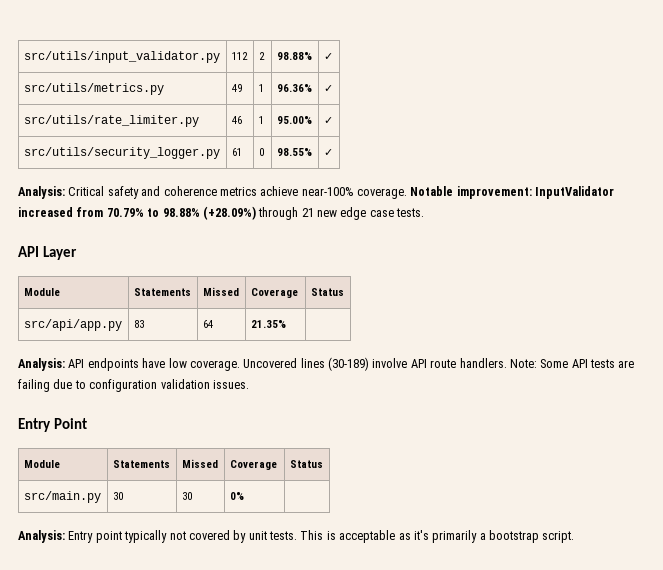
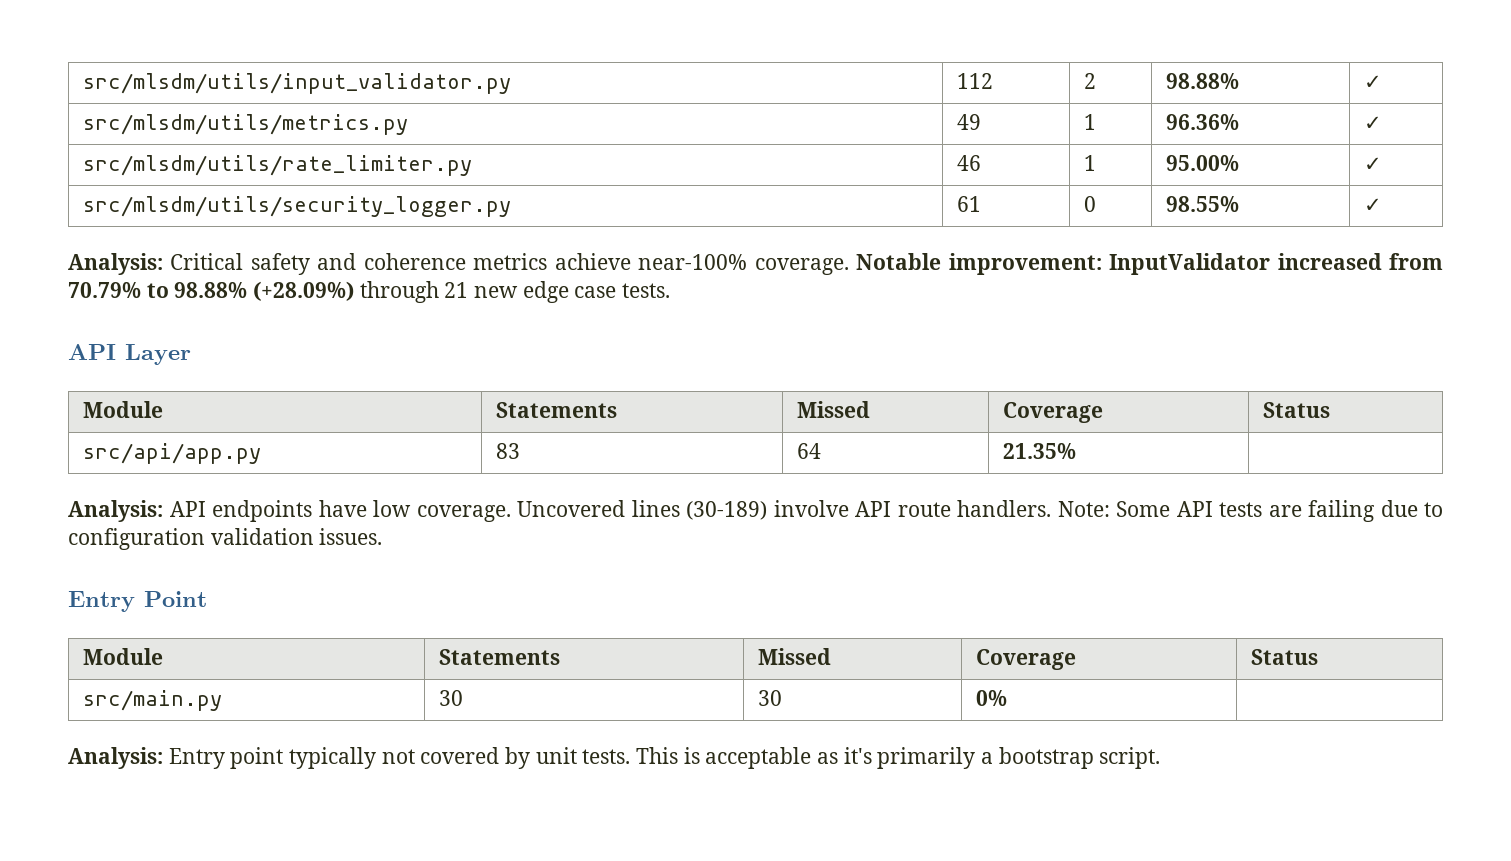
[23,51,220,63] src/utils/input_validator.py -> [82,73,511,94] src/mlsdm/utils/input_validator.py
[23,83,164,95] src/utils/metrics.py -> [82,114,408,135] src/mlsdm/utils/metrics.py
[23,115,199,127] src/utils/rate_limiter.py -> [82,155,472,176] src/mlsdm/utils/rate_limiter.py
[23,147,220,159] src/utils/security_logger.py -> [82,196,511,217] src/mlsdm/utils/security_logger.py

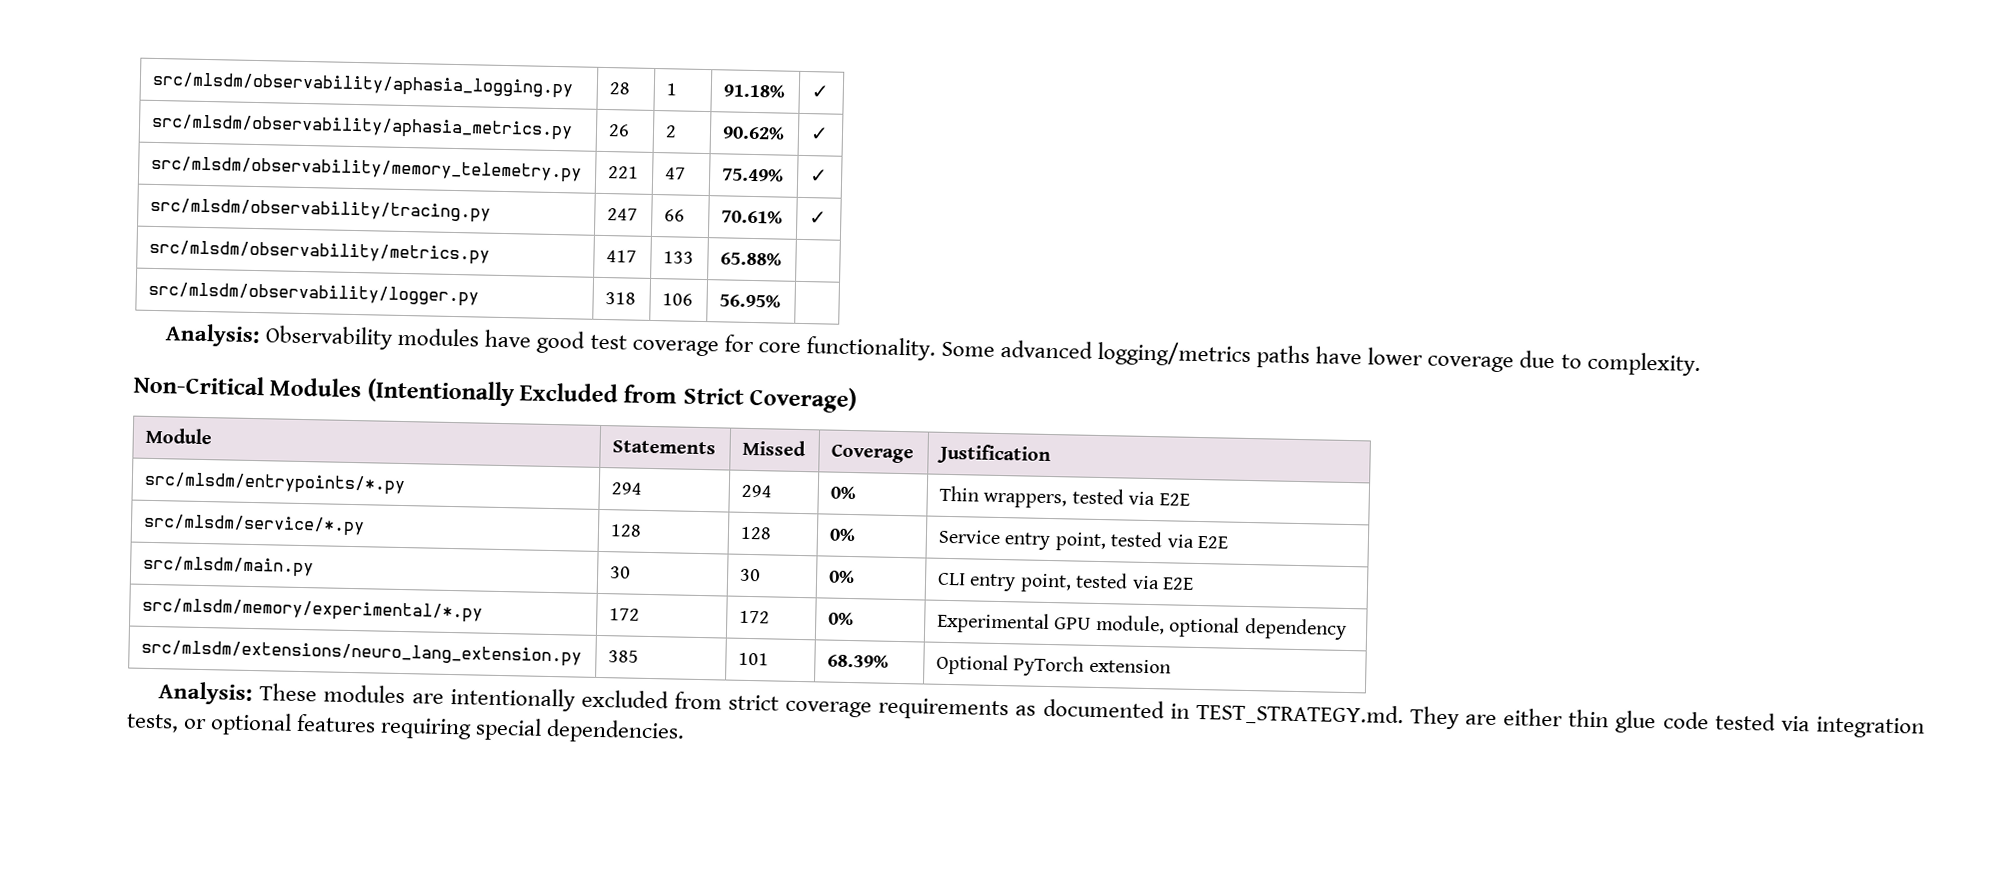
[82,73,511,94] [956,73,993,89] src/mlsdm/utils/input_validator.py | 112 -> [152,71,575,99] [609,82,631,95] [666,83,678,96] [723,83,786,98] [811,85,830,99] [151,113,574,141] [608,124,631,137] src/mlsdm/observability/aphasia_logging.py | 28 | 1 | 91.18% | ✓ // src/mlsdm/observability/aphasia_metrics.py | 26
[1165,73,1239,89] [1363,75,1382,89] [82,114,408,135] [956,114,981,130] [1083,114,1096,130] [1165,114,1239,130] [1363,116,1382,130] [82,155,472,176] [956,155,981,171] [1083,155,1096,171] [1165,155,1239,171] [1363,157,1382,171] [82,196,511,217] [956,196,981,212] [1083,196,1096,212] [1165,196,1239,212] [1363,198,1382,212] [68,253,1444,275] [68,281,671,303] [68,344,191,365] [82,401,163,418] [495,402,617,418] [796,401,870,418] [1002,402,1103,423] [1262,402,1330,418] [82,443,261,464] [495,443,520,459] [796,443,821,459] [1002,443,1076,459] [68,500,1443,522] [68,528,383,550] [68,591,207,612] [82,648,163,665] [438,649,560,665] [757,648,831,665] [975,649,1076,670] [1250,649,1318,665] [82,690,222,711] [438,690,463,706] [757,690,782,706] [975,690,1007,706] [68,747,1161,769] 98.88% | ✓ // src/mlsdm/utils/metrics.py | 49 | 1 | 96.36% | ✓ // src/mlsdm/utils/rate_limiter.py | 46 | 1 | 95.00% | ✓ // src/mlsdm/utils/security_logger.py | 61 | 0 | 98.55% | ✓ // Analysis: Critical safety and coherence metrics achieve near-100% coverage. Notable improvement: InputValidator increased from 70.79% to 98.88% (+28.09%) through 21 new edge case tests. // API Layer // Module | Statements | Missed | Coverage | Status // src/api/app.py | 83 | 64 | 21.35% | // Analysis: API endpoints have low coverage. Uncovered lines (30-189) involve API route handlers. Note: Some API tests are failing due to configuration validation issues. // Entry Point // Module | Statements | Missed | Coverage | Status // src/main.py | 30 | 30 | 0% | // Analysis: Entry point typically not covered by unit tests. This is acceptable as it's primarily a bootstrap script. -> [722,125,786,140] [810,127,830,141] [151,155,583,183] [608,166,640,179] [665,167,687,180] [722,167,785,182] [810,169,829,183] [150,197,492,223] [607,208,639,221] [664,209,686,222] [721,209,784,224] [809,211,828,225] [149,239,491,265] [606,250,638,263] [663,251,695,264] [720,251,783,266] [148,281,480,307] [605,292,637,305] [662,293,694,306] [719,293,782,308] [165,323,1701,377] [133,374,858,414] [145,427,213,445] [612,440,717,455] [742,439,807,457] [831,443,915,464] [937,443,1052,466] [144,471,407,496] [611,482,643,495] [741,484,773,498] [830,485,857,500] [939,485,1190,509] [143,513,366,537] [610,524,643,537] [740,526,773,540] [829,527,857,542] [938,529,1229,552] [143,555,315,578] [610,566,632,579] [740,568,762,582] [828,569,856,584] [937,572,1195,593] [142,597,484,623] [609,608,641,621] [739,610,771,624] [828,611,855,626] [937,611,1347,640] [141,639,583,667] [608,650,640,663] [738,652,770,666] [827,653,890,668] [936,653,1171,677] [158,681,1926,739] [126,712,686,744] 90.62% | ✓ // src/mlsdm/observability/memory_telemetry.py | 221 | 47 | 75.49% | ✓ // src/mlsdm/observability/tracing.py | 247 | 66 | 70.61% | ✓ // src/mlsdm/observability/metrics.py | 417 | 133 | 65.88% | // src/mlsdm/observability/logger.py | 318 | 106 | 56.95% | // Analysis: Observability modules have good test coverage for core functionality. Some advanced logging/metrics paths have lower coverage due to complexity. // Non-Critical Modules (Intentionally Excluded from Strict Coverage) // Module | Statements | Missed | Coverage | Justification // src/mlsdm/entrypoints/*.py | 294 | 294 | 0% | Thin wrappers, tested via E2E // src/mlsdm/service/*.py | 128 | 128 | 0% | Service entry point, tested via E2E // src/mlsdm/main.py | 30 | 30 | 0% | CLI entry point, tested via E2E // src/mlsdm/memory/experimental/*.py | 172 | 172 | 0% | Experimental GPU module, optional dependency // src/mlsdm/extensions/neuro_lang_extension.py | 385 | 101 | 68.39% | Optional PyTorch extension // Analysis: These modules are intentionally excluded from strict coverage requirements as documented in TEST_STRATEGY.md. They are either thin glue code tested via integration tests, or optional features requiring special dependencies.

